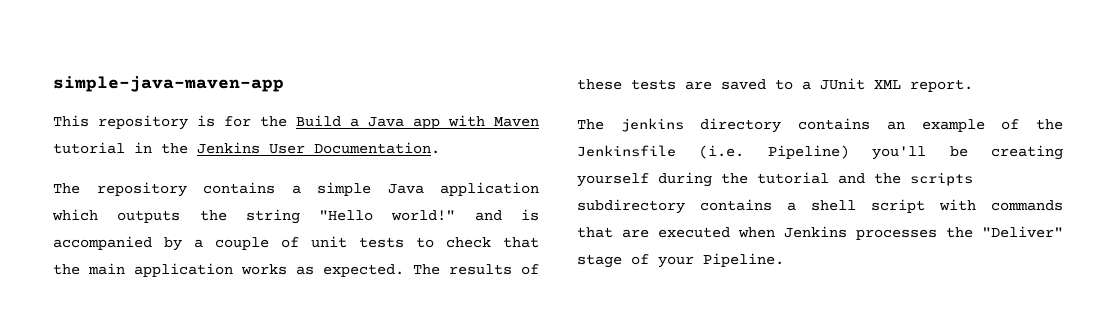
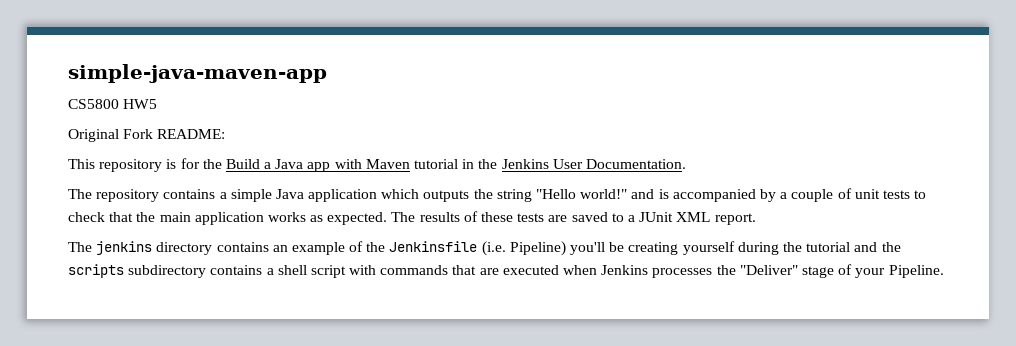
(284, 84) none -> [68,99,158,109] [68,129,226,142] // CS5800 HW5 // Original Fork README:

